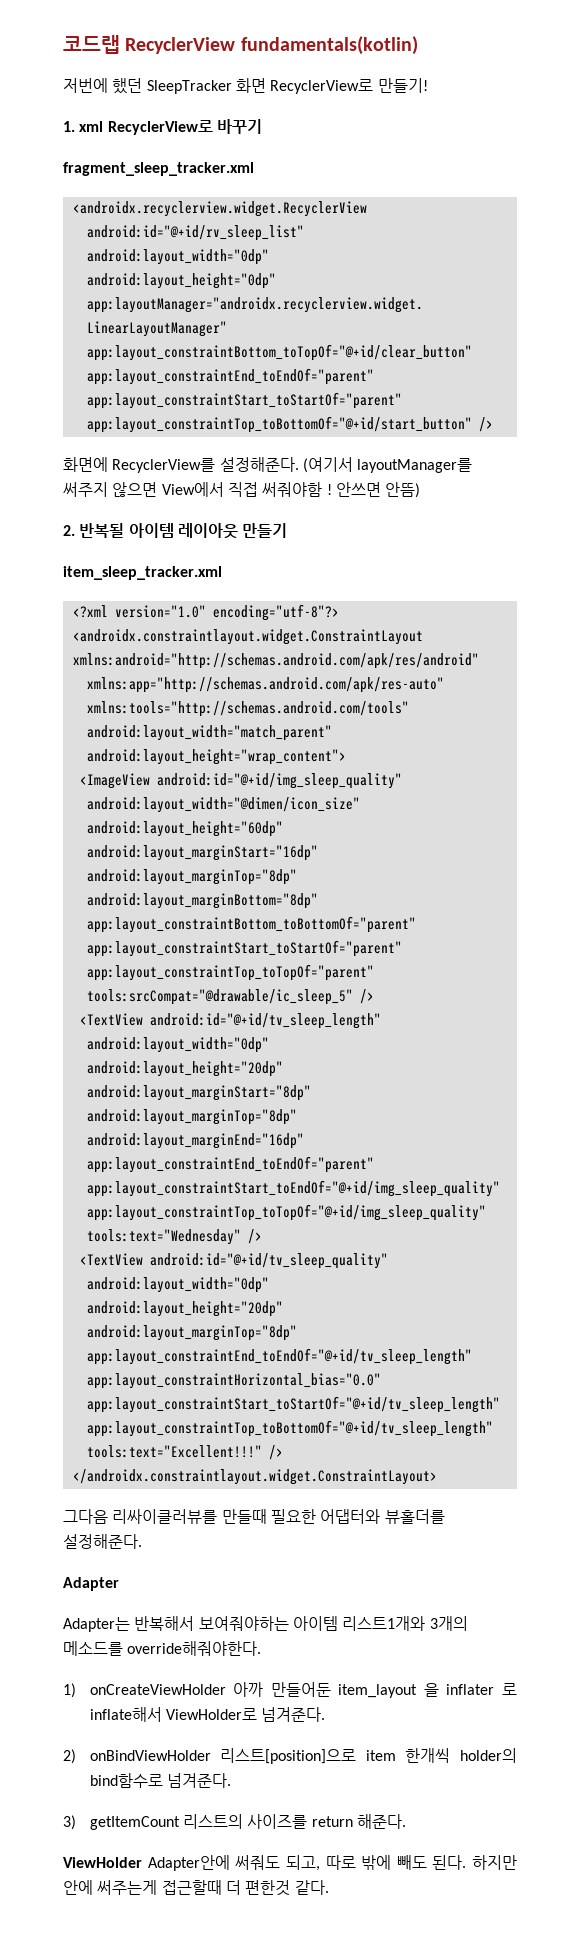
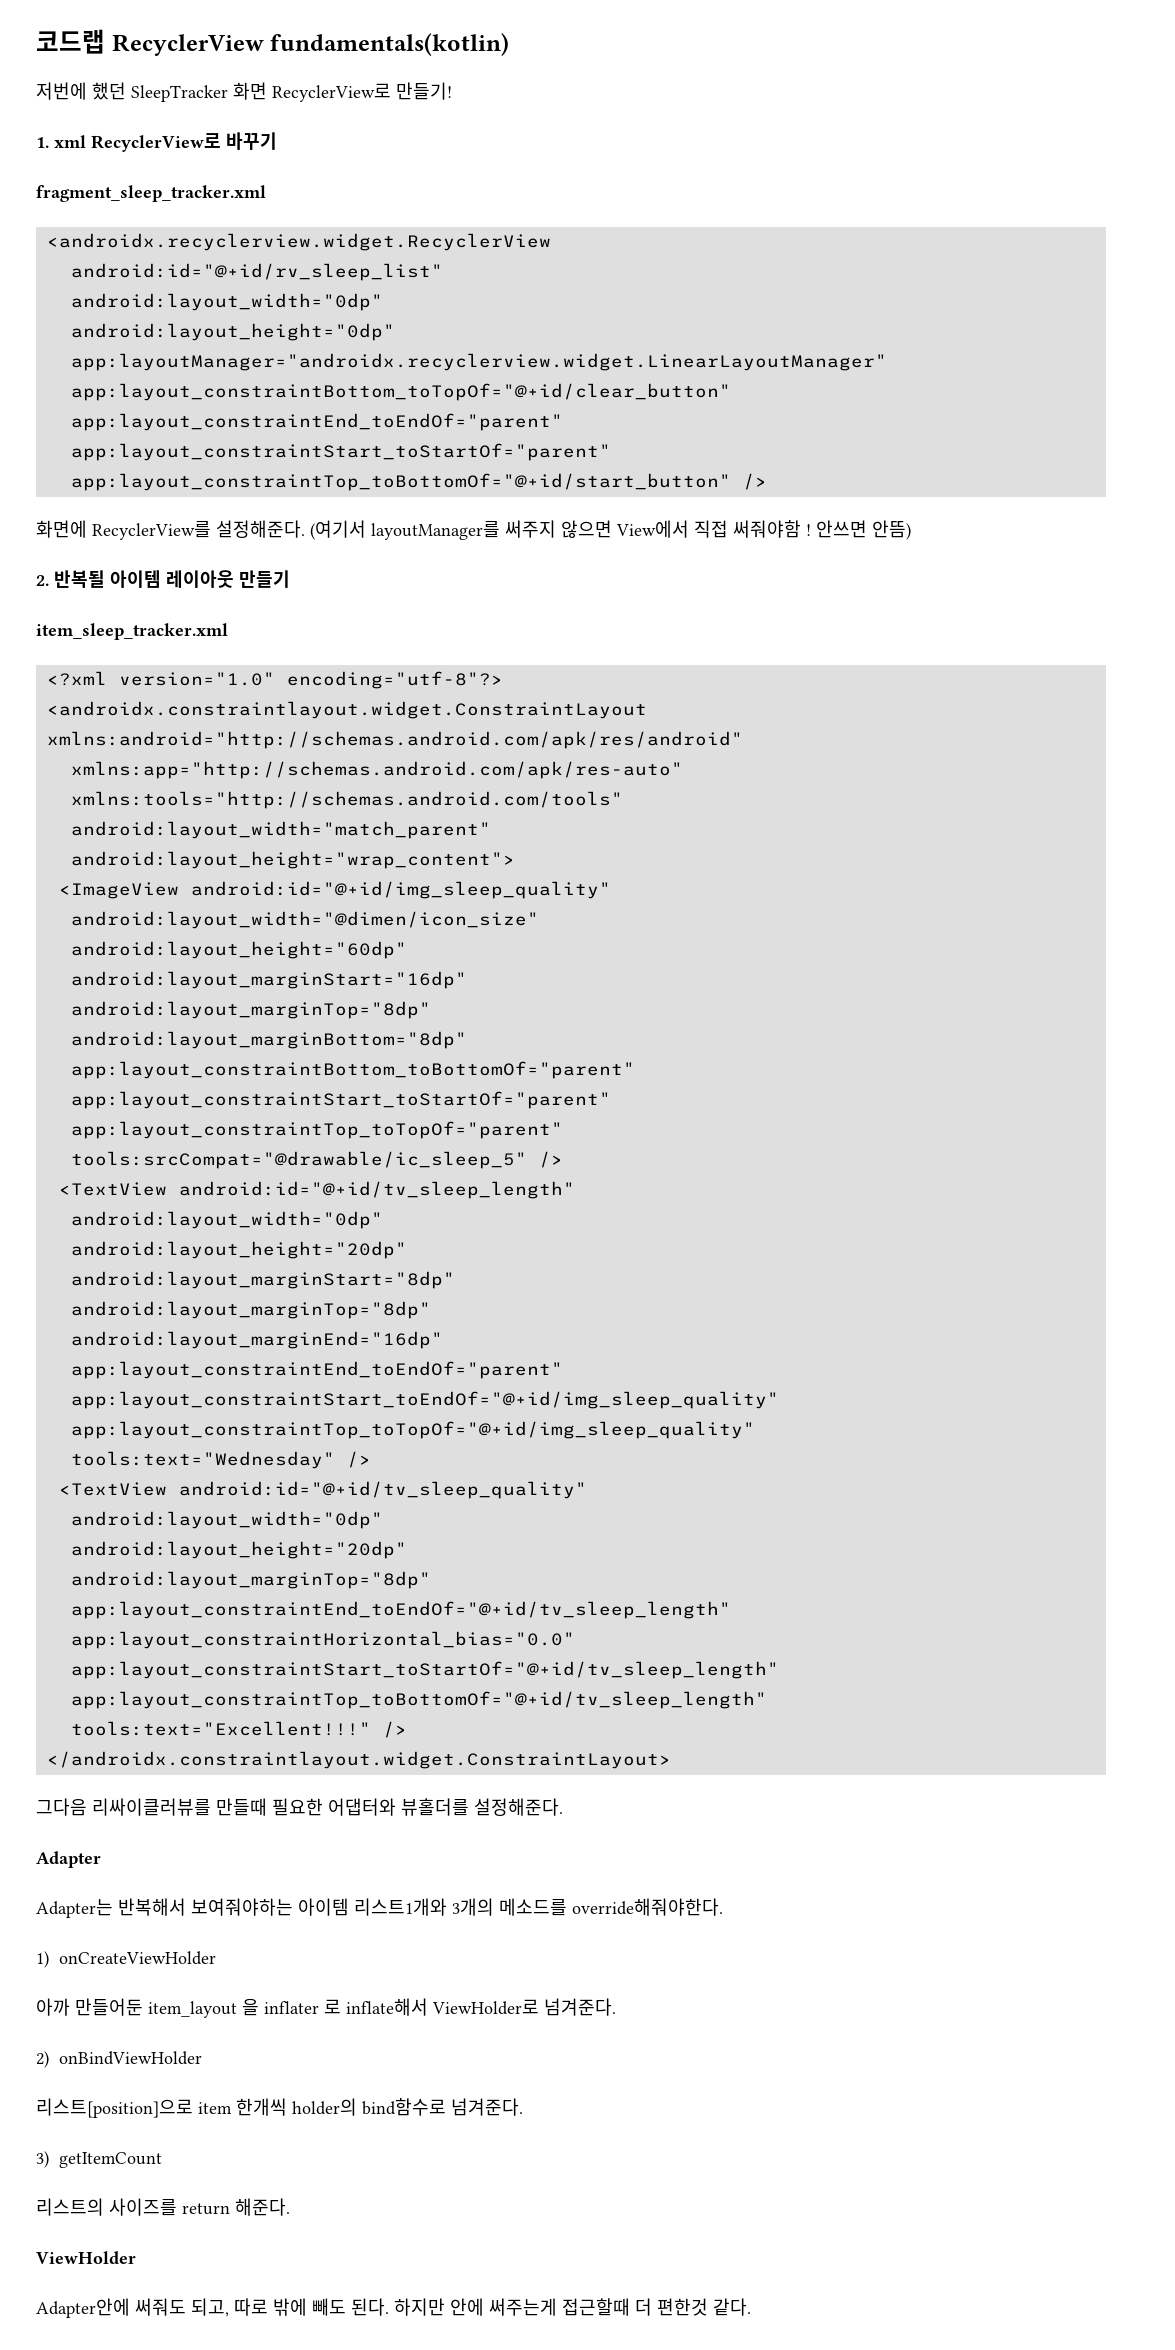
(226, 1689) none -> (217, 1958) //
(211, 1755) none -> (203, 2058) //
(180, 1823) none -> (163, 2160) //
(142, 1862) none -> (136, 2257) //

